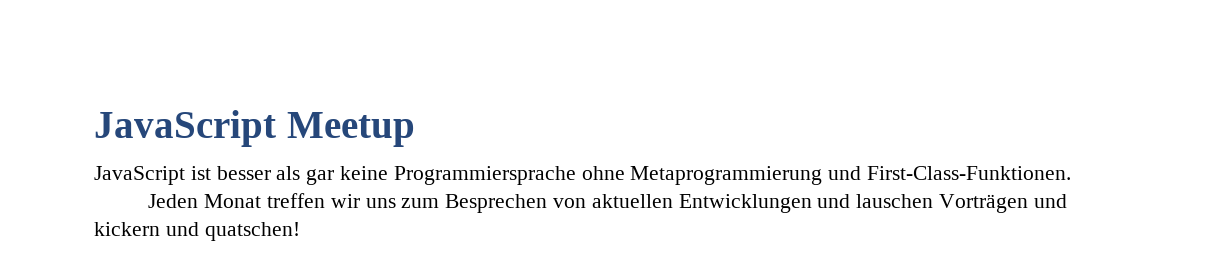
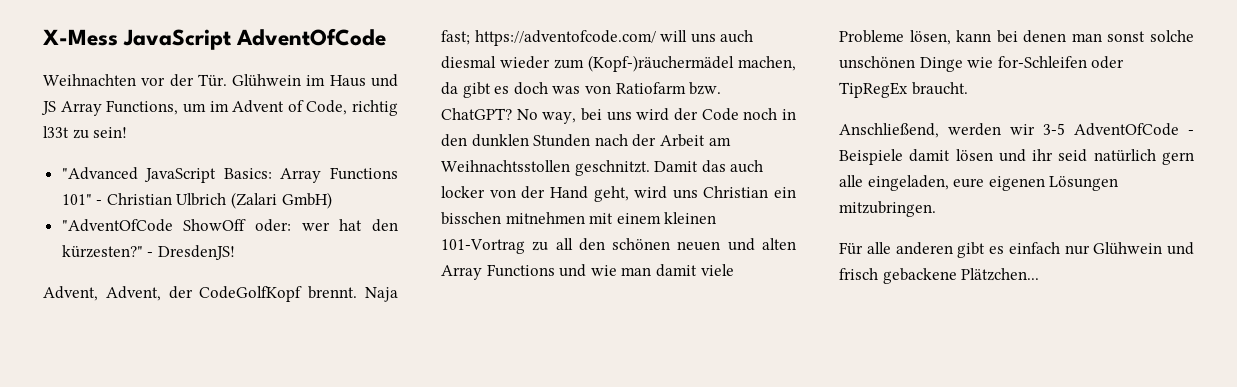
[94,110,415,147] [94,166,1072,185] [148,193,1067,213] [94,222,300,241] JavaScript Meetup // JavaScript ist besser als gar keine Programmiersprache ohne Metaprogrammierung und First-Class-Funktionen. // Jeden Monat treffen wir uns zum Besprechen von aktuellen Entwicklungen und lauschen Vorträgen und kickern und quatschen! -> [43,28,387,50] [43,74,398,87] [41,100,398,116] [43,126,128,139] [61,167,398,183] [61,192,332,209] [61,219,399,232] [61,245,235,260] [43,286,399,302] [441,30,754,46] [441,55,796,72] [441,82,722,98] [441,108,796,124] [441,134,731,147] [441,160,764,176] [441,186,796,202] [441,212,717,225] [441,238,796,254] [441,264,734,280] [839,30,1194,45] [839,56,1125,72] [839,82,968,98] [839,123,1194,138] [839,149,1194,165] [839,175,1119,191] [839,201,936,217] [839,242,1194,258] [839,268,1040,284] X-Mess JavaScript AdventOfCode // Weihnachten vor der Tür. Glühwein im Haus und JS Array Functions, um im Advent of Code, richtig l33t zu sein! // "Advanced JavaScript Basics: Array Functions 101" - Christian Ulbrich (Zalari GmbH) // "AdventOfCode ShowOff oder: wer hat den kürzesten?" - DresdenJS! // Advent, Advent, der CodeGolfKopf brennt. Naja fast; https://adventofcode.com/ will uns auch diesmal wieder zum (Kopf-)räuchermädel machen, da gibt es doch was von Ratiofarm bzw. ChatGPT? No way, bei uns wird der Code noch in den dunklen Stunden nach der Arbeit am Weihnachtsstollen geschnitzt. Damit das auch locker von der Hand geht, wird uns Christian ein bisschen mitnehmen mit einem kleinen 101-Vortrag zu all den schönen neuen und alten Array Functions und wie man damit viele Probleme lösen, kann bei denen man sonst solche unschönen Dinge wie for-Schleifen oder TipRegEx braucht. // Anschließend, werden wir 3-5 AdventOfCode - Beispiele damit lösen und ihr seid natürlich gern alle eingeladen, eure eigenen Lösungen mitzubringen. // Für alle anderen gibt es einfach nur Glühwein und frisch gebackene Plätzchen...

